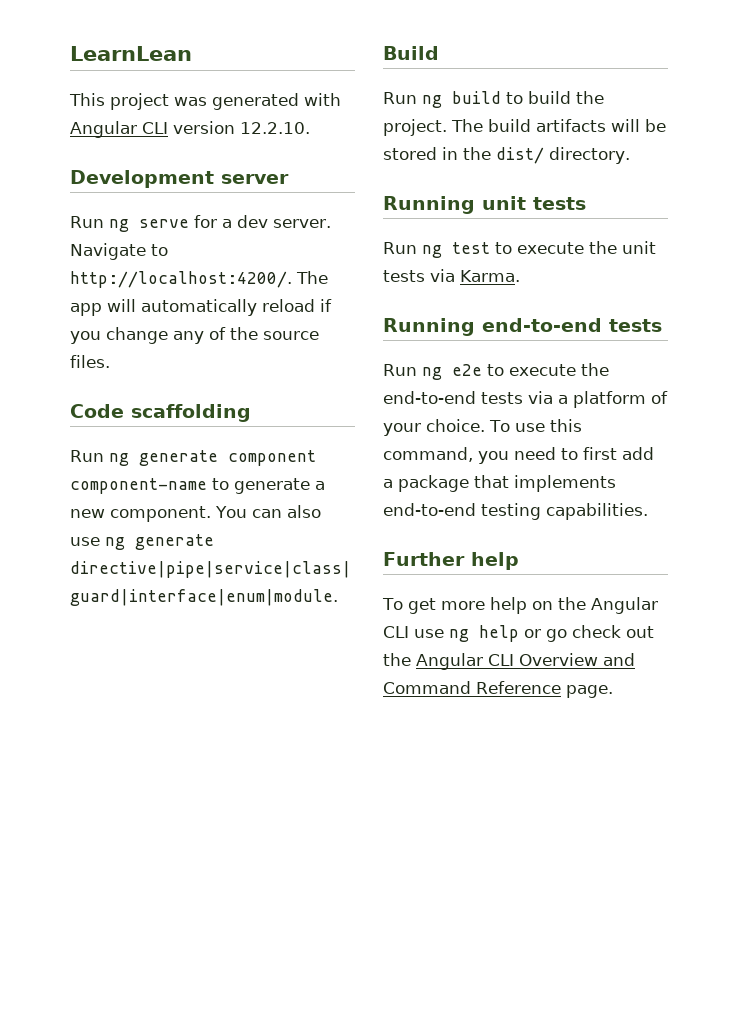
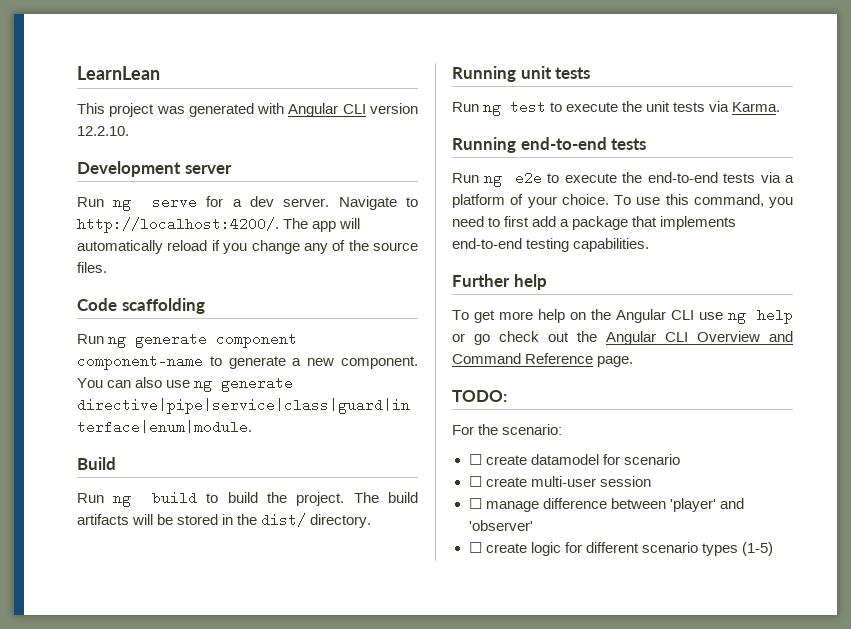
(613, 691) none -> [452,390,507,402] [452,424,563,435] [468,454,680,465] [468,476,651,487] [468,498,744,512] [468,520,533,531] [468,542,773,556] // TODO: // For the scenario: // ☐ create datamodel for scenario // ☐ create multi-user session // ☐ manage difference between 'player' and 'observer' // ☐ create logic for different scenario types (1-5)

